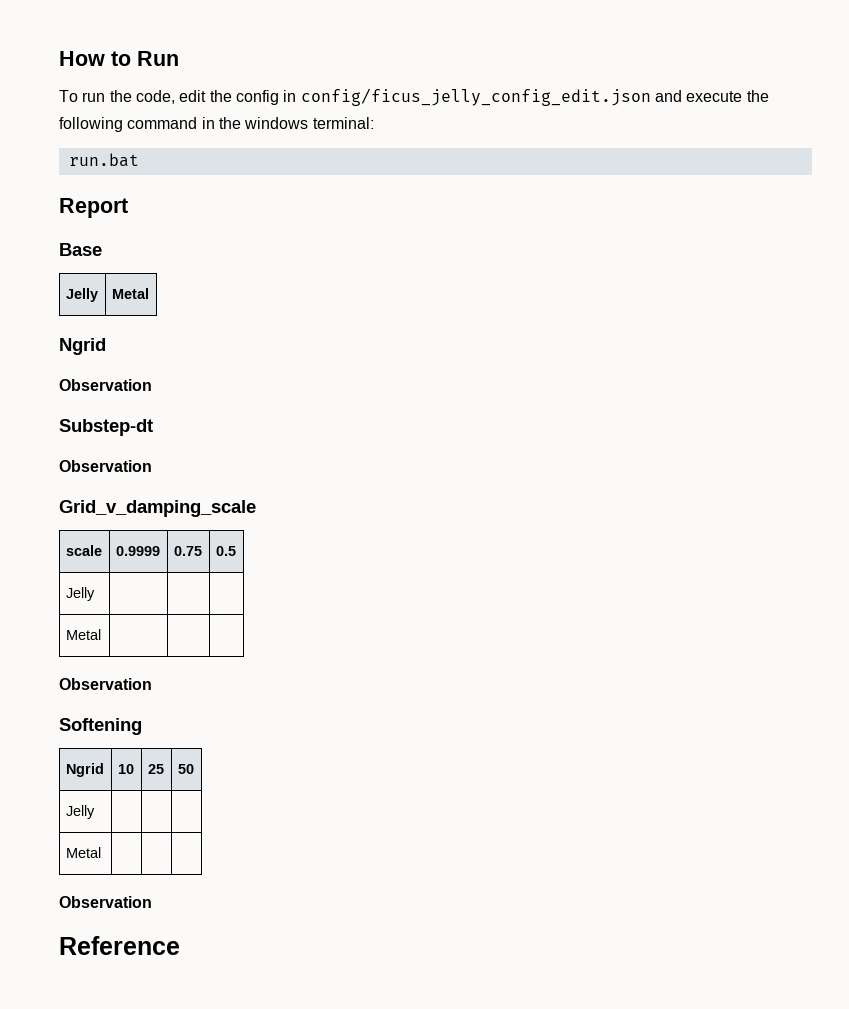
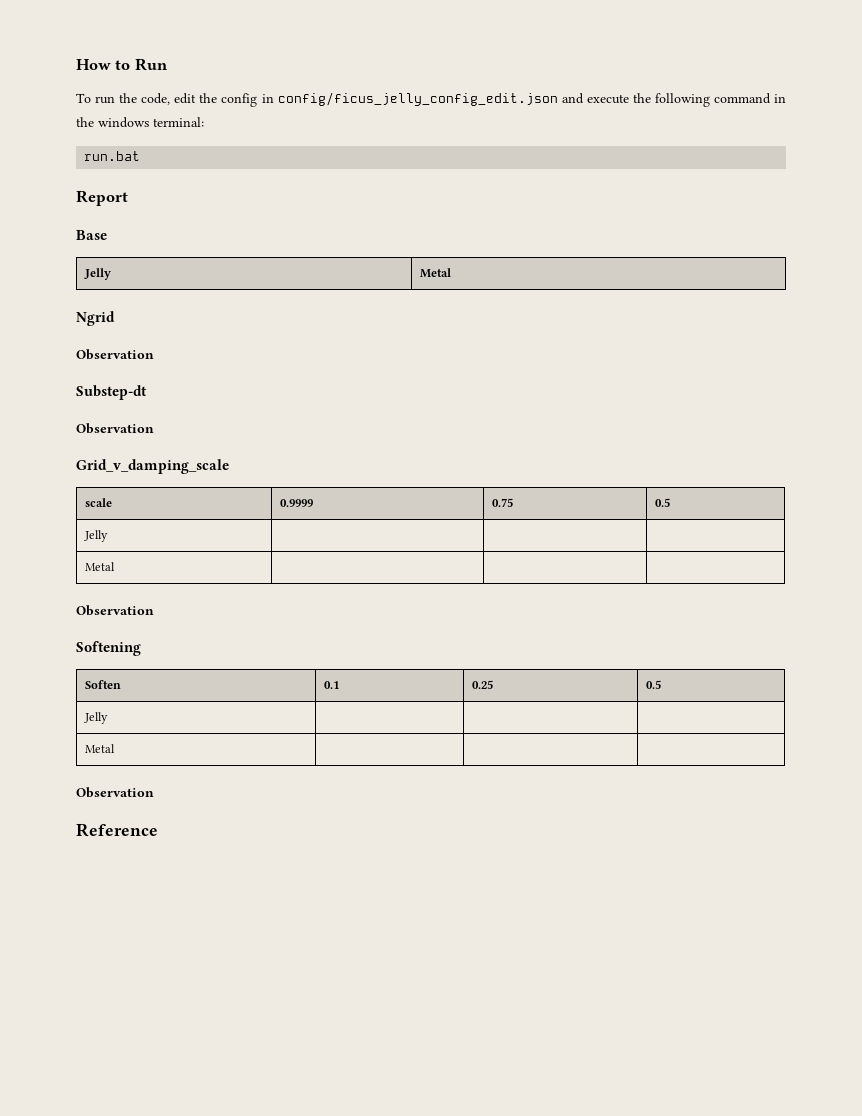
[65,763,104,777] [117,764,134,774] [147,764,164,774] [177,764,194,774] Ngrid | 10 | 25 | 50 -> [84,680,121,689] [323,681,339,689] [471,680,493,689] [645,680,661,689] Soften | 0.1 | 0.25 | 0.5

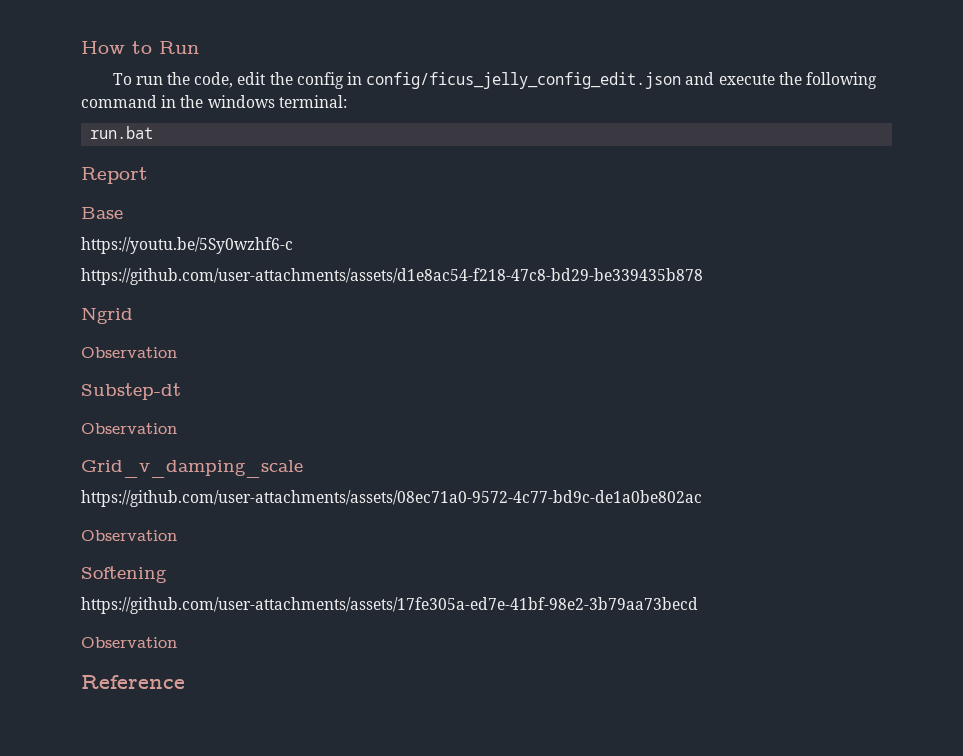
[83,268,111,280] [419,268,451,278] // Jelly | Metal -> [81,237,293,254] [81,268,703,285] // https://youtu.be/5Sy0wzhf6-c // https://github.com/user-attachments/assets/d1e8ac54-f218-47c8-bd29-be339435b878
[84,498,112,507] [279,499,313,507] [491,498,513,507] [654,498,670,507] [83,530,108,542] [84,562,115,571] [76,605,154,616] [76,641,141,656] [84,680,121,689] [323,681,339,689] [471,680,493,689] [645,680,661,689] [83,712,108,724] [84,744,115,753] // scale | 0.9999 | 0.75 | 0.5 // Jelly | | | // Metal | | | // Observation // Softening // Soften | 0.1 | 0.25 | 0.5 // Jelly | | | // Metal | | | -> [81,490,702,507] [81,530,177,541] [81,566,167,583] [81,597,698,614] // https://github.com/user-attachments/assets/08ec71a0-9572-4c77-bd9c-de1a0be802ac // Observation // Softening // https://github.com/user-attachments/assets/17fe305a-ed7e-41bf-98e2-3b79aa73becd

